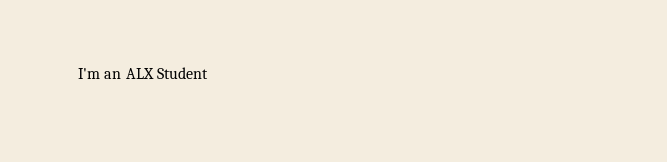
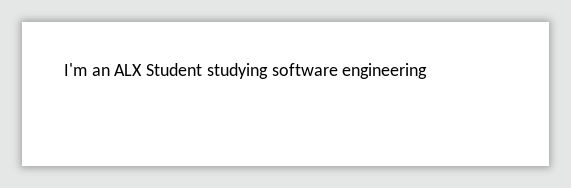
(208, 73) none -> [206,63,428,79] studying software engineering

